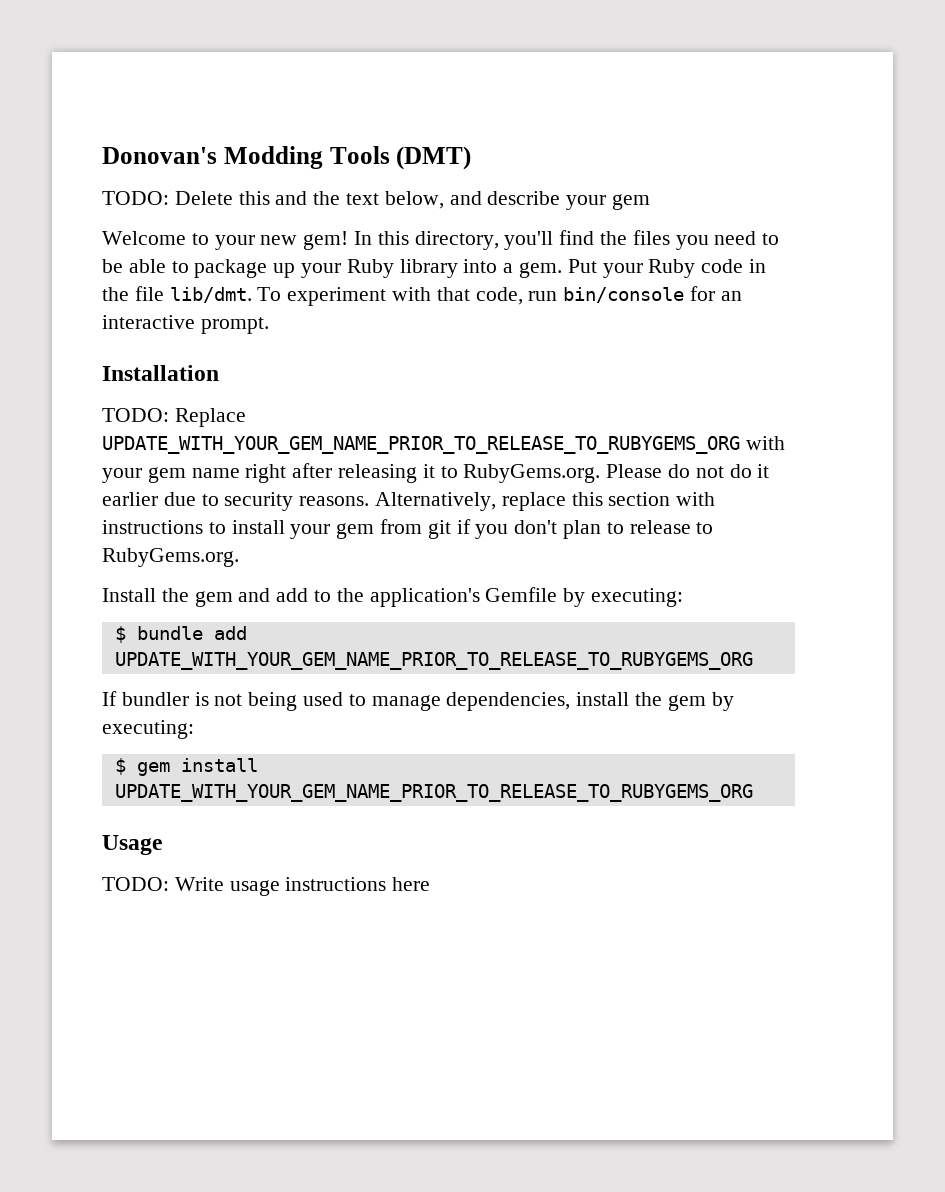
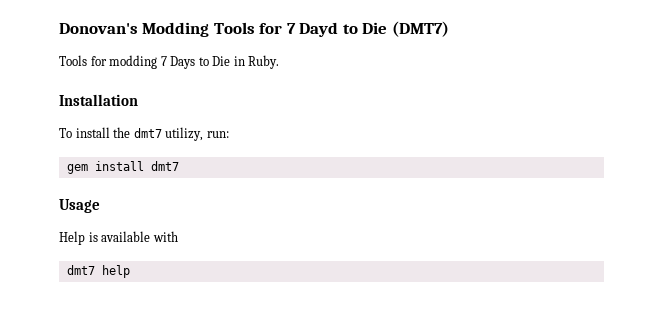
[396,146,472,170] [102,191,651,210] [102,230,780,250] [102,259,767,278] [102,286,742,306] [102,315,269,334] [102,365,219,381] [102,408,246,427] [102,436,785,454] [102,463,770,483] [102,492,716,511] [102,519,714,539] [102,548,239,567] [102,587,684,607] [114,626,247,643] [114,652,753,670] [102,691,734,711] [102,720,194,739] [114,758,126,775] (DMT) // TODO: Delete this and the text below, and describe your gem // Welcome to your new gem! In this directory, you'll find the files you need to be able to package up your Ruby library into a gem. Put your Ruby code in the file lib/dmt. To experiment with that code, run bin/console for an interactive prompt. // Installation // TODO: Replace UPDATE_WITH_YOUR_GEM_NAME_PRIOR_TO_RELEASE_TO_RUBYGEMS_ORG with your gem name right after releasing it to RubyGems.org. Please do not do it earlier due to security reasons. Alternatively, replace this section with instructions to install your gem from git if you don't plan to release to RubyGems.org. // Install the gem and add to the application's Gemfile by executing: // $ bundle add UPDATE_WITH_YOUR_GEM_NAME_PRIOR_TO_RELEASE_TO_RUBYGEMS_ORG // If bundler is not being used to manage dependencies, install the gem by executing: // $ -> [259,21,449,37] [59,55,280,69] [59,94,138,106] [59,127,229,141] for 7 Dayd to Die (DMT7) // Tools for modding 7 Days to Die in Ruby. // Installation // To install the dmt7 utilizy, run: //
[114,784,753,802] UPDATE_WITH_YOUR_GEM_NAME_PRIOR_TO_RELEASE_TO_RUBYGEMS_ORG -> [150,161,179,171] dmt7
[102,877,431,896] TODO: Write usage instructions here -> [59,231,178,245] [66,265,130,278] Help is available with // dmt7 help

